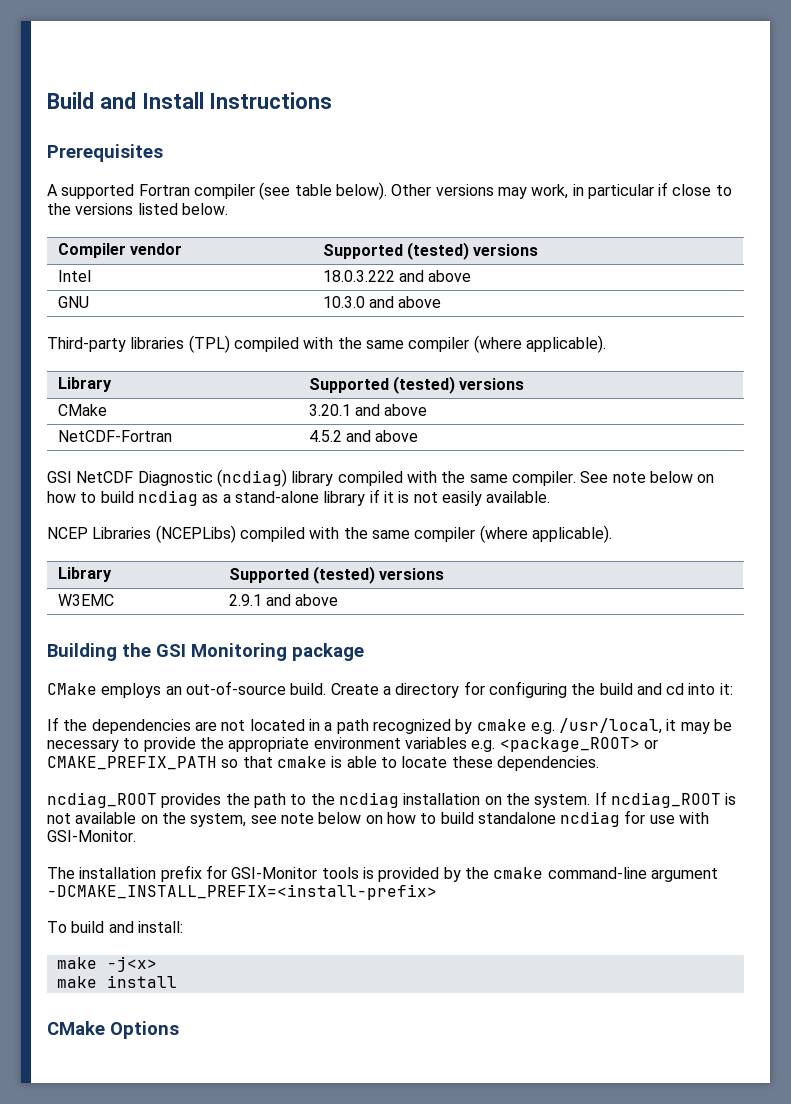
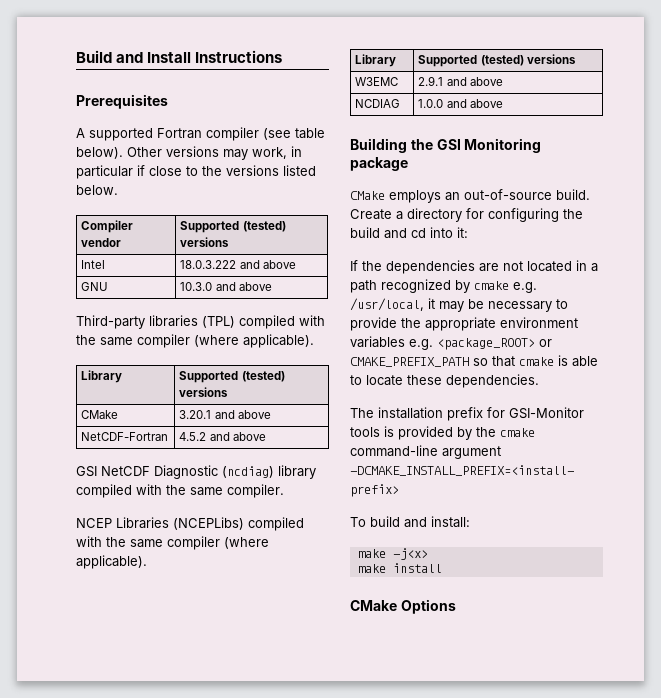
[580,471,715,483] [47,489,551,506] See note below on how to build ncdiag as a stand-alone library if it is not easily available. -> (284, 491) none
(339, 600) none -> [355,99,401,108] [418,99,503,108] // NCDIAG | 1.0.0 and above
[47,791,737,808] [47,810,710,827] [47,830,136,842] // ncdiag_ROOT provides the path to the ncdiag installation on the system. If ncdiag_ROOT is not available on the system, see note below on how to build standalone ncdiag for use with GSI-Monitor. -> (539, 381) none

